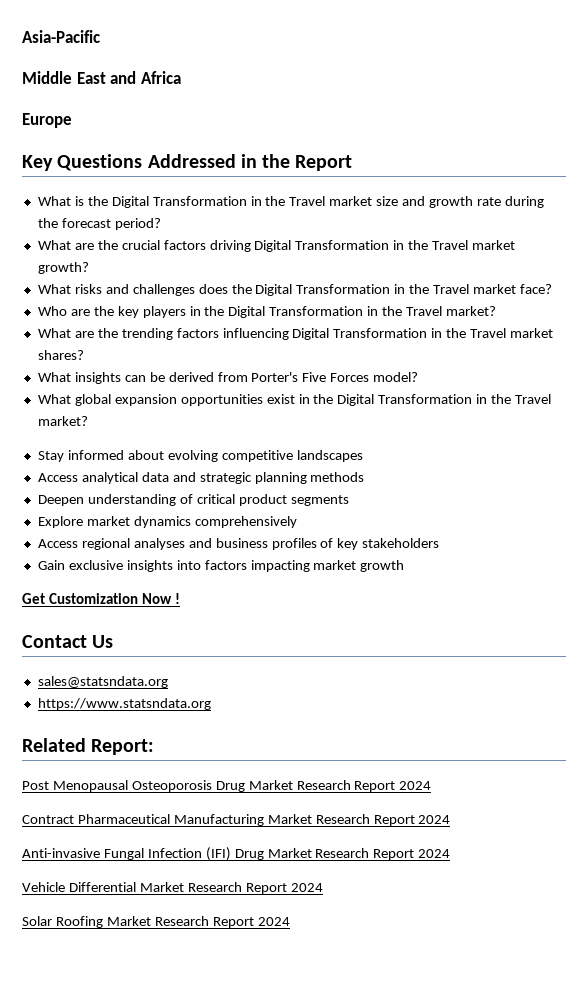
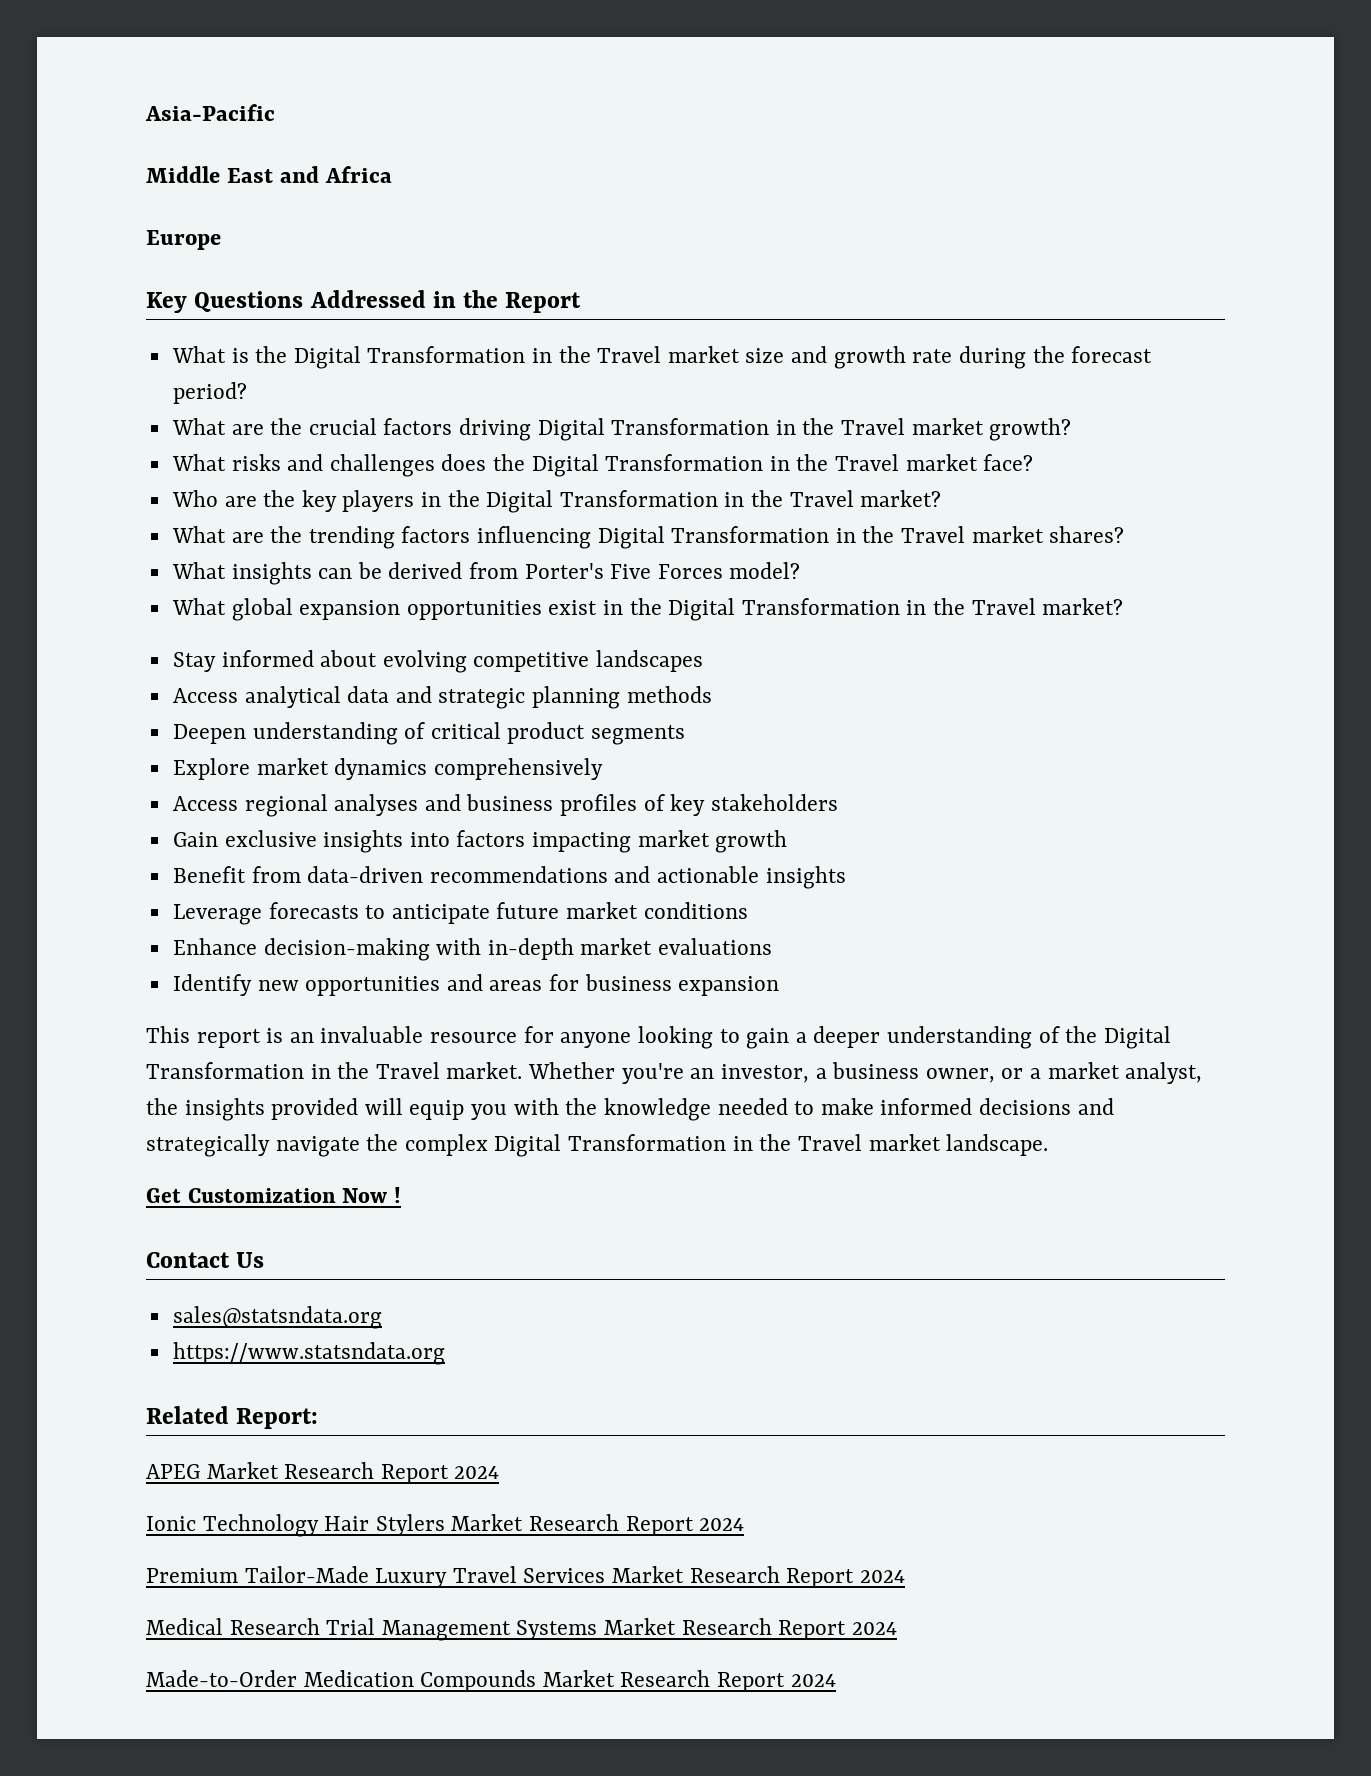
(405, 566) none -> [172,866,846,889] [172,902,748,925] [172,938,773,961] [172,974,780,996] [146,1026,1171,1049] [146,1062,1203,1084] [146,1098,1114,1121] [146,1134,1049,1157] // Benefit from data-driven recommendations and actionable insights // Leverage forecasts to anticipate future market conditions // Enhance decision-making with in-depth market evaluations // Identify new opportunities and areas for business expansion // This report is an invaluable resource for anyone looking to gain a deeper understanding of the Digital Transformation in the Travel market. Whether you're an investor, a business owner, or a market analyst, the insights provided will equip you with the knowledge needed to make informed decisions and strategically navigate the complex Digital Transformation in the Travel market landscape.
[22,780,432,792] [22,814,451,826] [22,847,451,861] [22,882,323,894] [22,916,103,928] Post Menopausal Osteoporosis Drug Market Research Report 2024 // Contract Pharmaceutical Manufacturing Market Research Report 2024 // Anti-invasive Fungal Infection (IFI) Drug Market Research Report 2024 // Vehicle Differential Market Research Report 2024 // Solar Roofing -> [146,1462,500,1484] [146,1514,745,1537] [146,1566,905,1588] [146,1618,897,1641] [146,1670,537,1692] APEG Market Research Report 2024 // Ionic Technology Hair Stylers Market Research Report 2024 // Premium Tailor-Made Luxury Travel Services Market Research Report 2024 // Medical Research Trial Management Systems Market Research Report 2024 // Made-to-Order Medication Compounds

